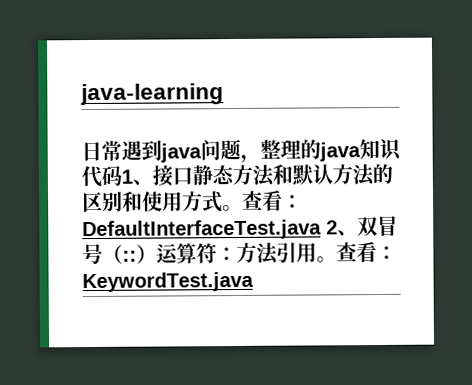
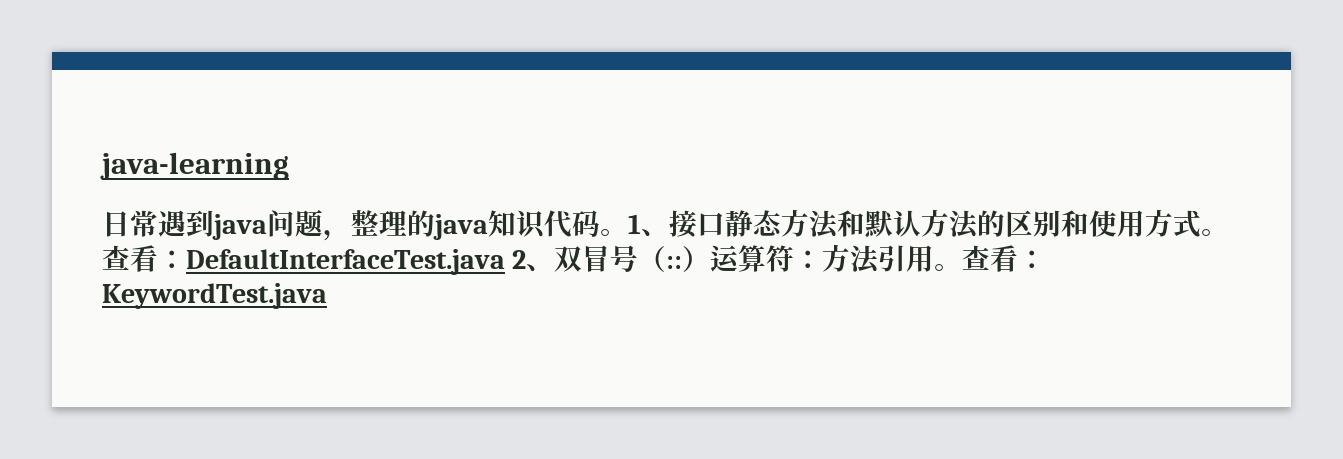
(122, 175) none -> [600,229,628,236] 。

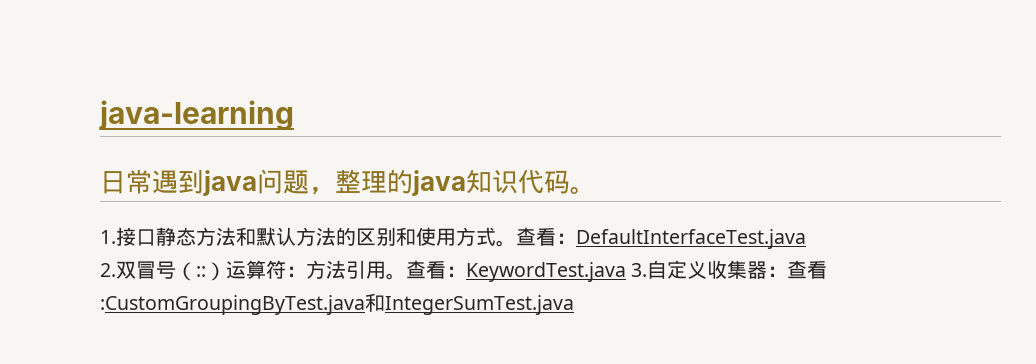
[628,214,669,237] 1、 -> [100,230,116,244] // 1.
[512,250,555,272] 2、 -> [100,263,116,277] // 2.
(327, 296) none -> [631,260,828,279] [100,293,574,315] 3.自定义收集器：查看:CustomGroupingByTest.java和IntegerSumTest.java

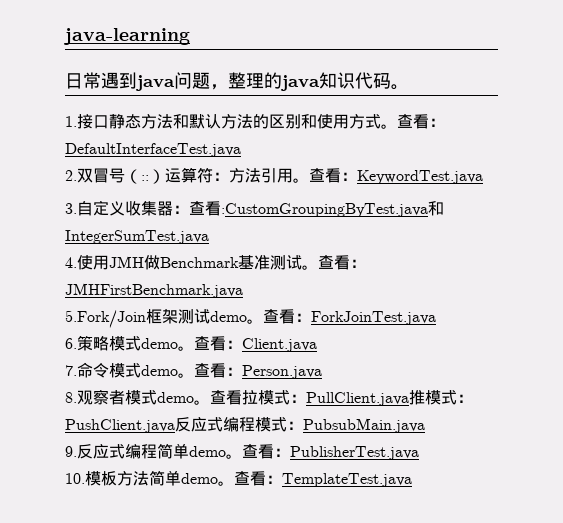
(626, 272) none -> (483, 177) //
(574, 305) none -> [65,255,366,270] [65,283,243,298] [65,309,436,328] [65,335,317,352] [65,362,322,379] [65,389,473,406] [65,417,425,433] [65,443,419,460] [65,470,412,487] // 4.使用JMH做Benchmark基准测试。查看：JMHFirstBenchmark.java // 5.Fork/Join框架测试demo。查看：ForkJoinTest.java // 6.策略模式demo。查看：Client.java // 7.命令模式demo。查看：Person.java // 8.观察者模式demo。查看拉模式：PullClient.java推模式：PushClient.java反应式编程模式：PubsubMain.java // 9.反应式编程简单demo。查看：PublisherTest.java // 10.模板方法简单demo。查看：TemplateTest.java

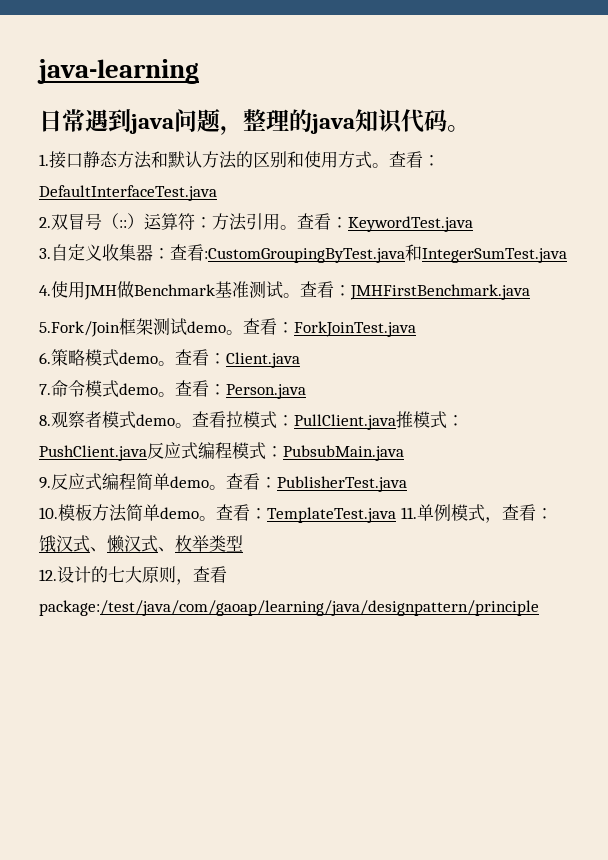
(412, 480) none -> [400,504,553,523] [39,535,243,553] [39,566,227,585] [39,600,539,616] 11.单例模式，查看：饿汉式、懒汉式、枚举类型 // 12.设计的七大原则，查看package:/test/java/com/gaoap/learning/java/designpattern/principle

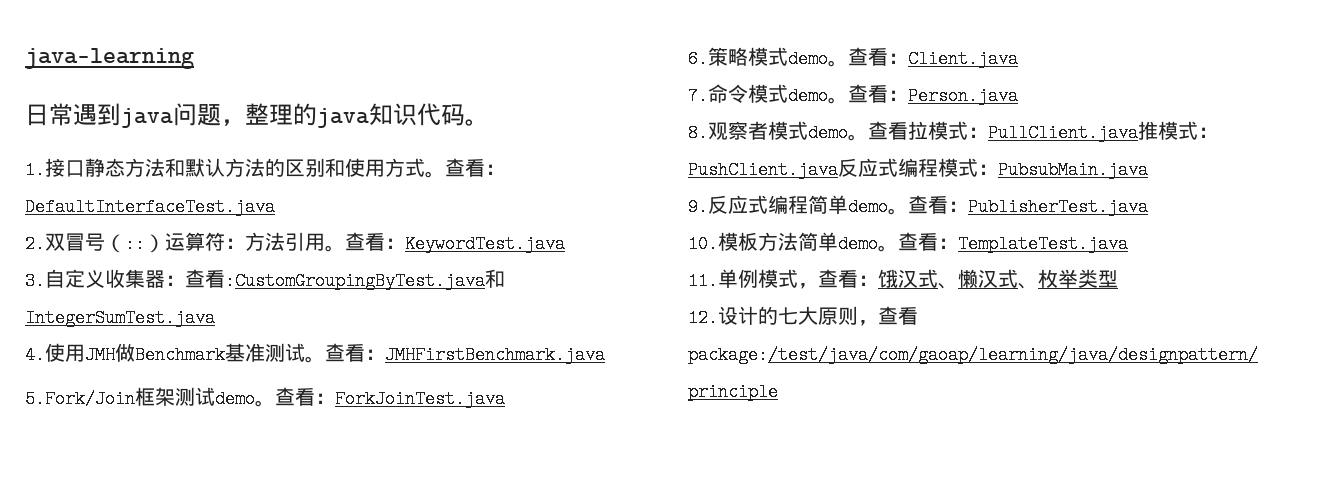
(396, 515) none -> (1128, 244) //

